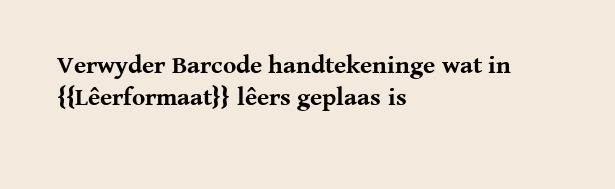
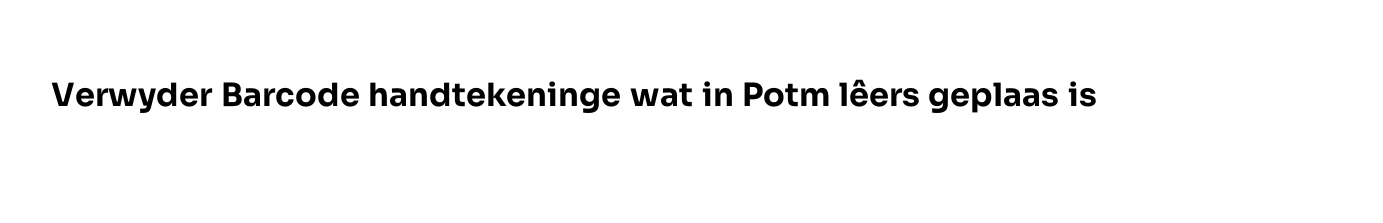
[57,85,230,109] {{Lêerformaat}} -> [742,82,831,107] Potm

